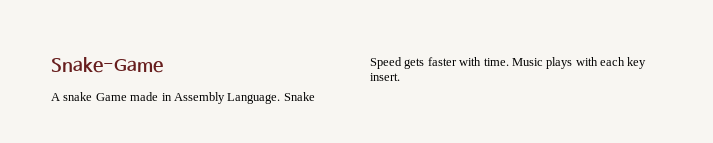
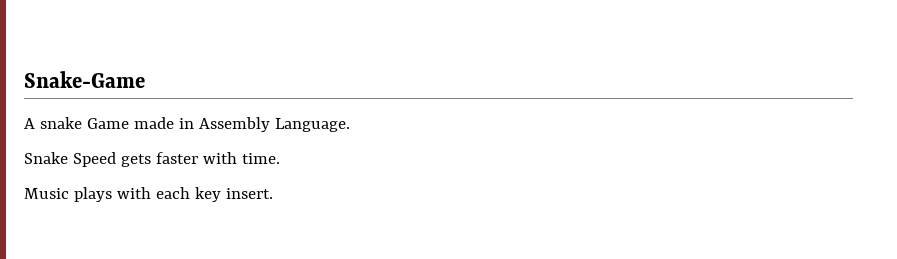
(281, 98) none -> (350, 125) //
(509, 62) none -> (280, 158) //

